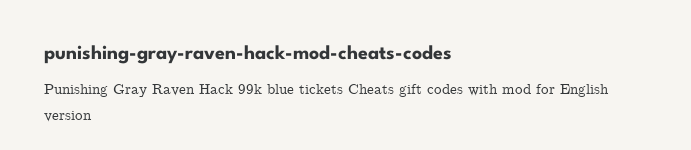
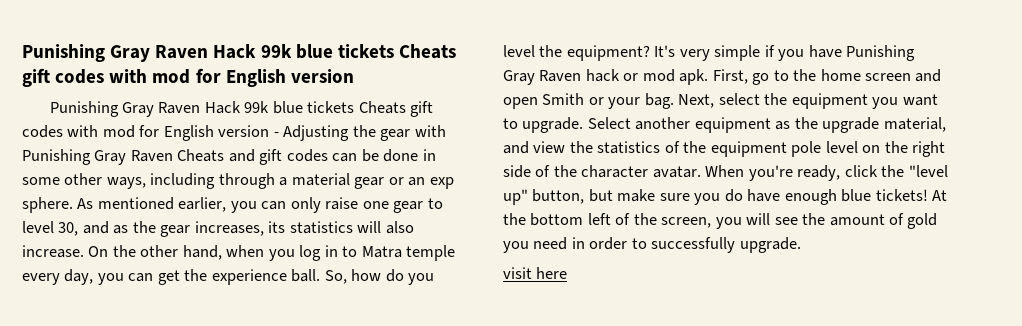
[44,45,452,64] punishing-gray-raven-hack-mod-cheats-codes -> [22,44,456,62] [22,68,354,87] Punishing Gray Raven Hack 99k blue tickets Cheats gift codes with mod for English version
(92, 116) none -> [273,125,446,141] [22,149,436,165] [22,173,454,189] [22,197,443,213] [22,221,414,237] [22,245,456,261] [22,269,435,285] [503,45,916,61] [503,69,942,85] [503,93,938,109] [503,117,946,133] [503,141,946,157] [503,165,948,181] [503,189,948,205] [503,213,938,229] [503,237,801,253] [503,267,568,279] - Adjusting the gear with Punishing Gray Raven Cheats and gift codes can be done in some other ways, including through a material gear or an exp sphere. As mentioned earlier, you can only raise one gear to level 30, and as the gear increases, its statistics will also increase. On the other hand, when you log in to Matra temple every day, you can get the experience ball. So, how do you level the equipment? It's very simple if you have Punishing Gray Raven hack or mod apk. First, go to the home screen and open Smith or your bag. Next, select the equipment you want to upgrade. Select another equipment as the upgrade material, and view the statistics of the equipment pole level on the right side of the character avatar. When you're ready, click the "level up" button, but make sure you do have enough blue tickets! At the bottom left of the screen, you will see the amount of gold you need in order to successfully upgrade. // visit here

